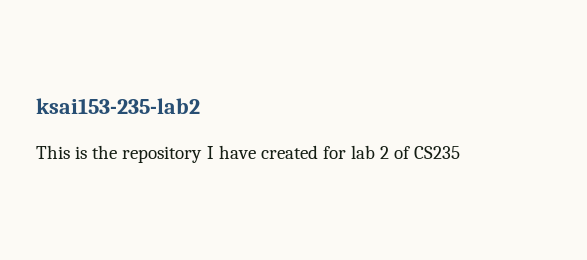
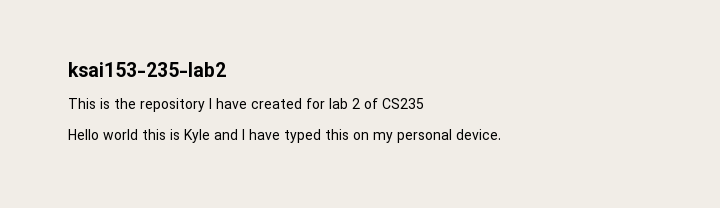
(461, 152) none -> [68,129,501,143] // Hello world this is Kyle and I have typed this on my personal device.

